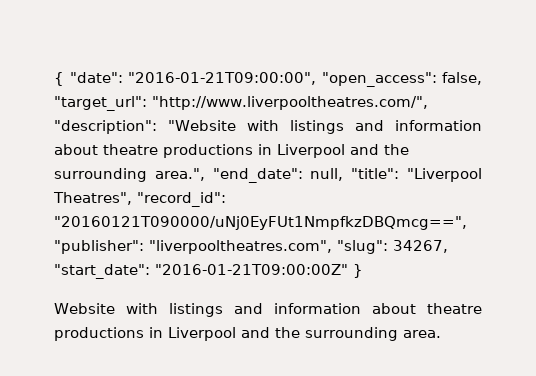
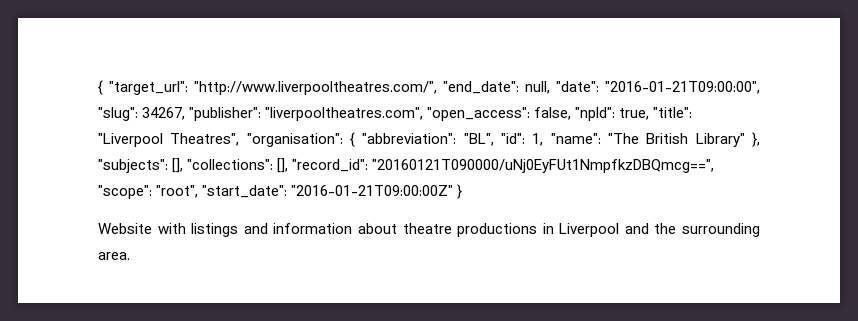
[54,72,482,87] [54,96,428,111] [54,120,483,134] [54,144,409,158] [54,168,483,183] [53,192,226,207] [54,216,467,230] [54,240,448,254] { "date": "2016-01-21T09:00:00", "open_access": false, "target_url": "http://www.liverpooltheatres.com/", "description": "Website with listings and information about theatre productions in Liverpool and the surrounding area.", "end_date": null, "title": "Liverpool Theatres", "record_id": "20160121T090000/uNj0EyFUt1NmpfkzDBQmcg==", "publisher": "liverpooltheatres.com", "slug": 34267, -> [98,80,760,95] [98,107,693,121] [98,132,760,147] [98,158,715,173] [98,185,199,199] { "target_url": "http://www.liverpooltheatres.com/", "end_date": null, "date": "2016-01-21T09:00:00", "slug": 34267, "publisher": "liverpooltheatres.com", "open_access": false, "npld": true, "title": "Liverpool Theatres", "organisation": { "abbreviation": "BL", "id": 1, "name": "The British Library" }, "subjects": [], "collections": [], "record_id": "20160121T090000/uNj0EyFUt1NmpfkzDBQmcg==", "scope": "root",

